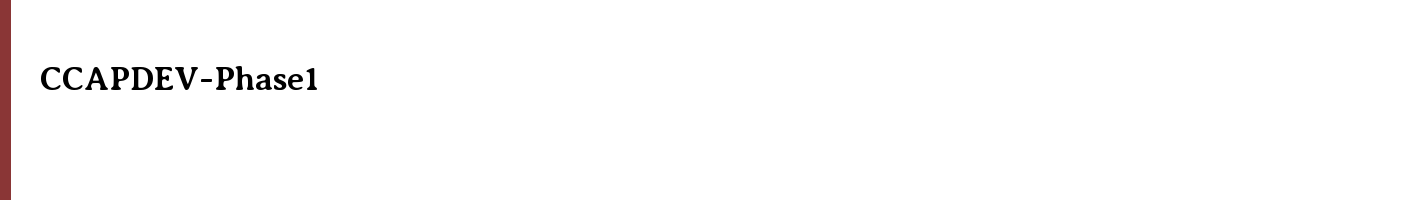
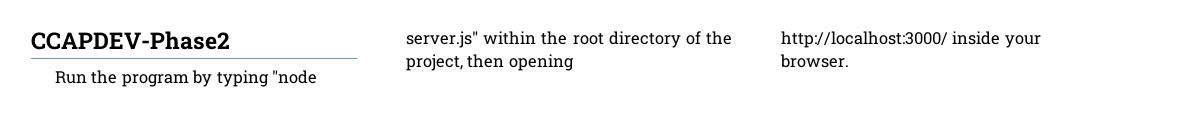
[40,66,319,90] CCAPDEV-Phase1 -> [31,31,230,50] [54,70,318,87] [406,31,732,48] [406,54,574,71] [781,31,1041,48] [780,54,849,68] CCAPDEV-Phase2 // Run the program by typing "node server.js" within the root directory of the project, then opening http://localhost:3000/ inside your browser.

